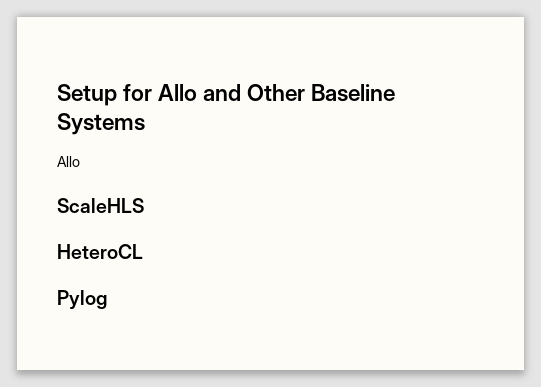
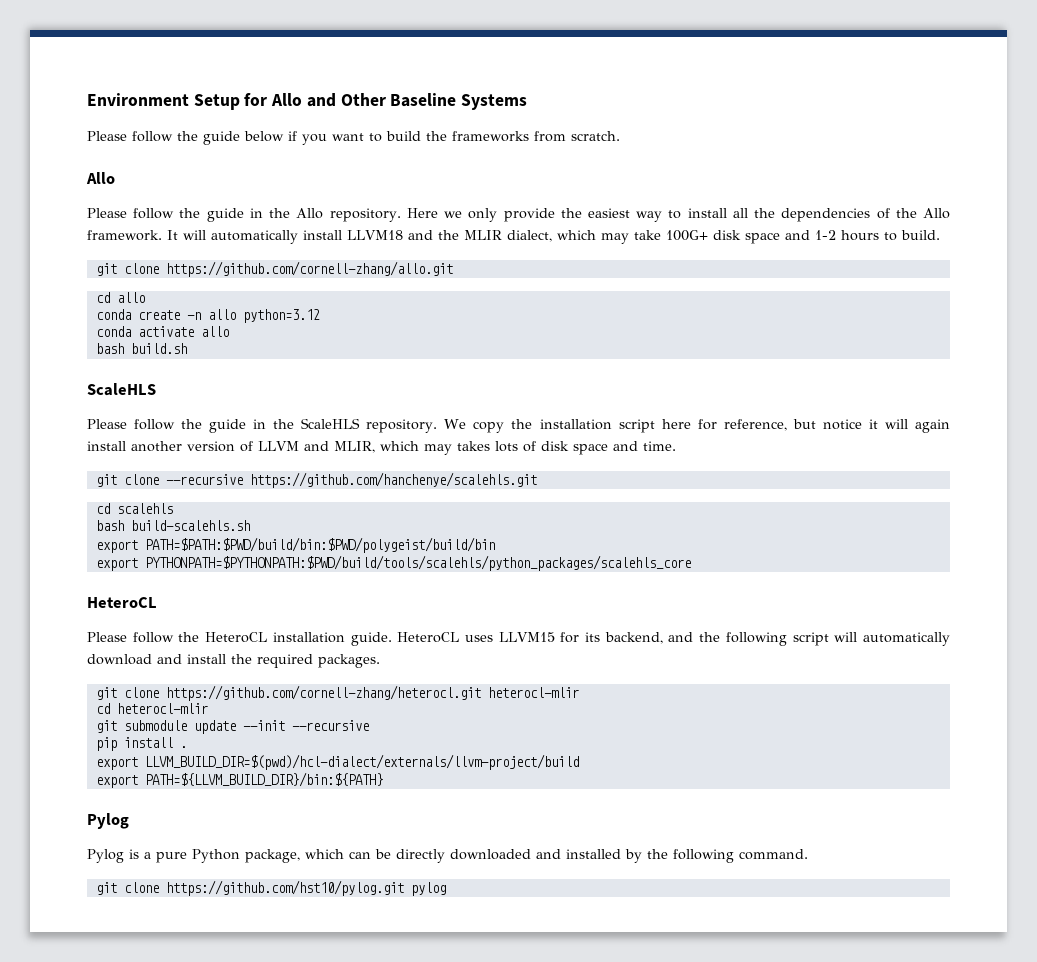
(57, 95) none -> [87,93,189,106] Environment
[57,156,80,167] [57,198,144,213] [57,244,143,259] [57,290,107,309] Allo // ScaleHLS // HeteroCL // Pylog -> [87,131,620,145] [86,172,115,184] [87,208,951,222] [87,230,940,244] [95,261,453,277] [95,292,145,303] [95,309,320,323] [95,326,229,337] [95,343,187,354] [87,383,156,396] [87,418,951,433] [87,441,676,455] [95,472,537,488] [95,503,173,514] [95,520,250,531] [95,537,495,553] [95,555,691,571] [87,597,157,608] [87,632,951,646] [87,654,380,668] [95,685,579,701] [95,703,208,714] [95,720,369,734] [95,737,187,751] [95,754,579,770] [95,772,383,788] [87,813,129,829] [87,849,808,863] [95,880,446,896] Please follow the guide below if you want to build the frameworks from scratch. // Allo // Please follow the guide in the Allo repository. Here we only provide the easiest way to install all the dependencies of the Allo framework. It will automatically install LLVM18 and the MLIR dialect, which may take 100G+ disk space and 1-2 hours to build. // git clone https://github.com/cornell-zhang/allo.git // cd allo // conda create -n allo python=3.12 // conda activate allo // bash build.sh // ScaleHLS // Please follow the guide in the ScaleHLS repository. We copy the installation script here for reference, but notice it will again install another version of LLVM and MLIR, which may takes lots of disk space and time. // git clone --recursive https://github.com/hanchenye/scalehls.git // cd scalehls // bash build-scalehls.sh // export PATH=$PATH:$PWD/build/bin:$PWD/polygeist/build/bin // export PYTHONPATH=$PYTHONPATH:$PWD/build/tools/scalehls/python_packages/scalehls_core // HeteroCL // Please follow the HeteroCL installation guide. HeteroCL uses LLVM15 for its backend, and the following script will automatically download and install the required packages. // git clone https://github.com/cornell-zhang/heterocl.git heterocl-mlir // cd heterocl-mlir // git submodule update --init --recursive // pip install . // export LLVM_BUILD_DIR=$(pwd)/hcl-dialect/externals/llvm-project/build // export PATH=${LLVM_BUILD_DIR}/bin:${PATH} // Pylog // Pylog is a pure Python package, which can be directly downloaded and installed by the following command. // git clone https://github.com/hst10/pylog.git pylog

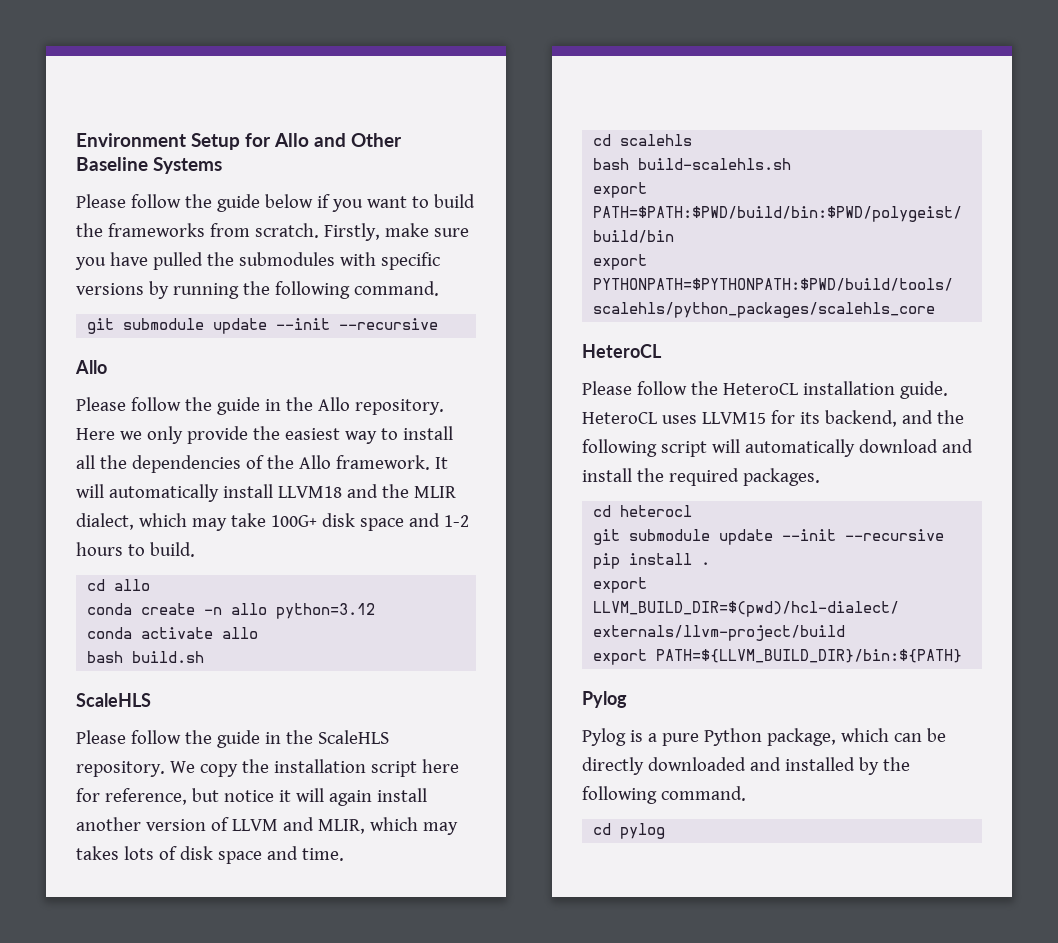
(620, 136) none -> [323,223,469,241] [75,252,440,270] [76,281,439,299] [87,318,439,334] Firstly, make sure you have pulled the submodules with specific versions by running the following command. // git submodule update --init --recursive
[95,261,453,277] // git clone https://github.com/cornell-zhang/allo.git -> (195, 549) none
[95,472,537,488] // git clone --recursive https://github.com/hanchenye/scalehls.git -> (344, 854) none
[95,685,579,701] [95,703,208,714] // git clone https://github.com/cornell-zhang/heterocl.git heterocl-mlir // cd heterocl-mlir -> [593,505,693,517] // cd heterocl
[95,880,404,896] git clone https://github.com/hst10/pylog.git -> [593,823,612,835] cd

